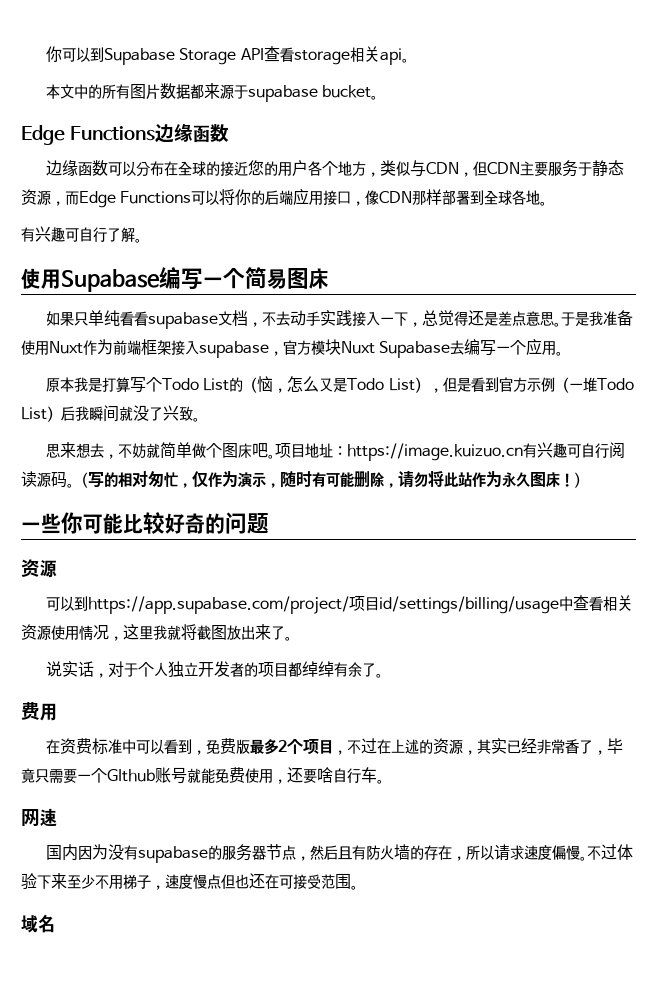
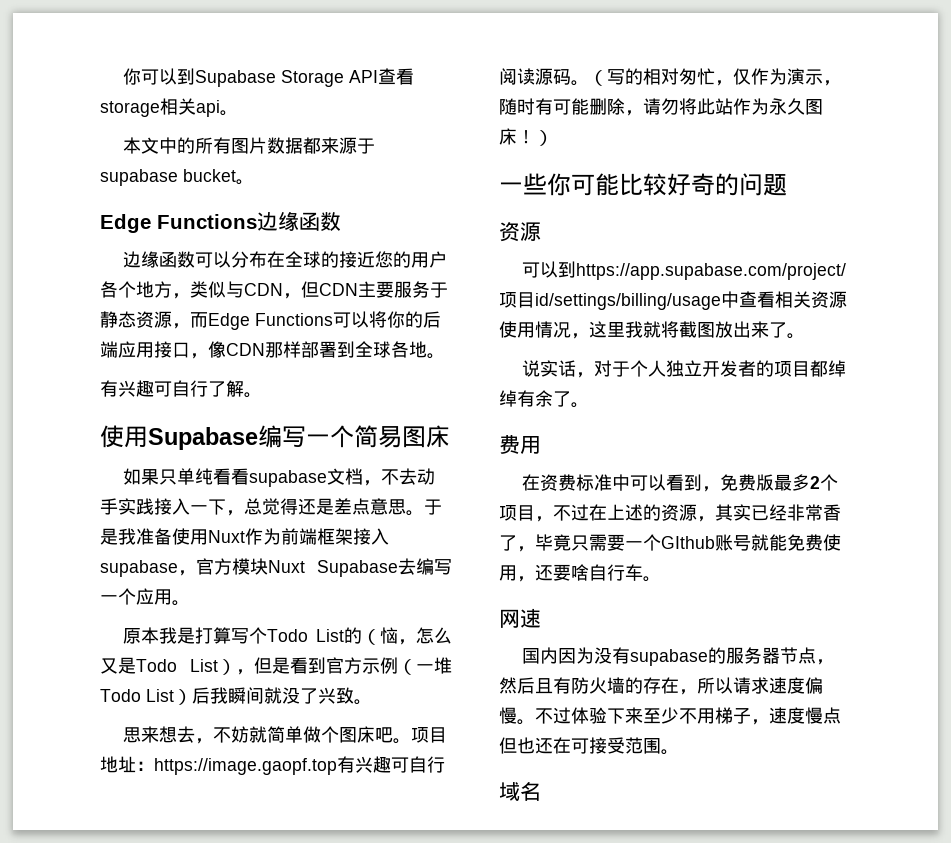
[346,443,523,461] https://image.kuizuo.cn -> [154,758,337,775] https://image.gaopf.top

